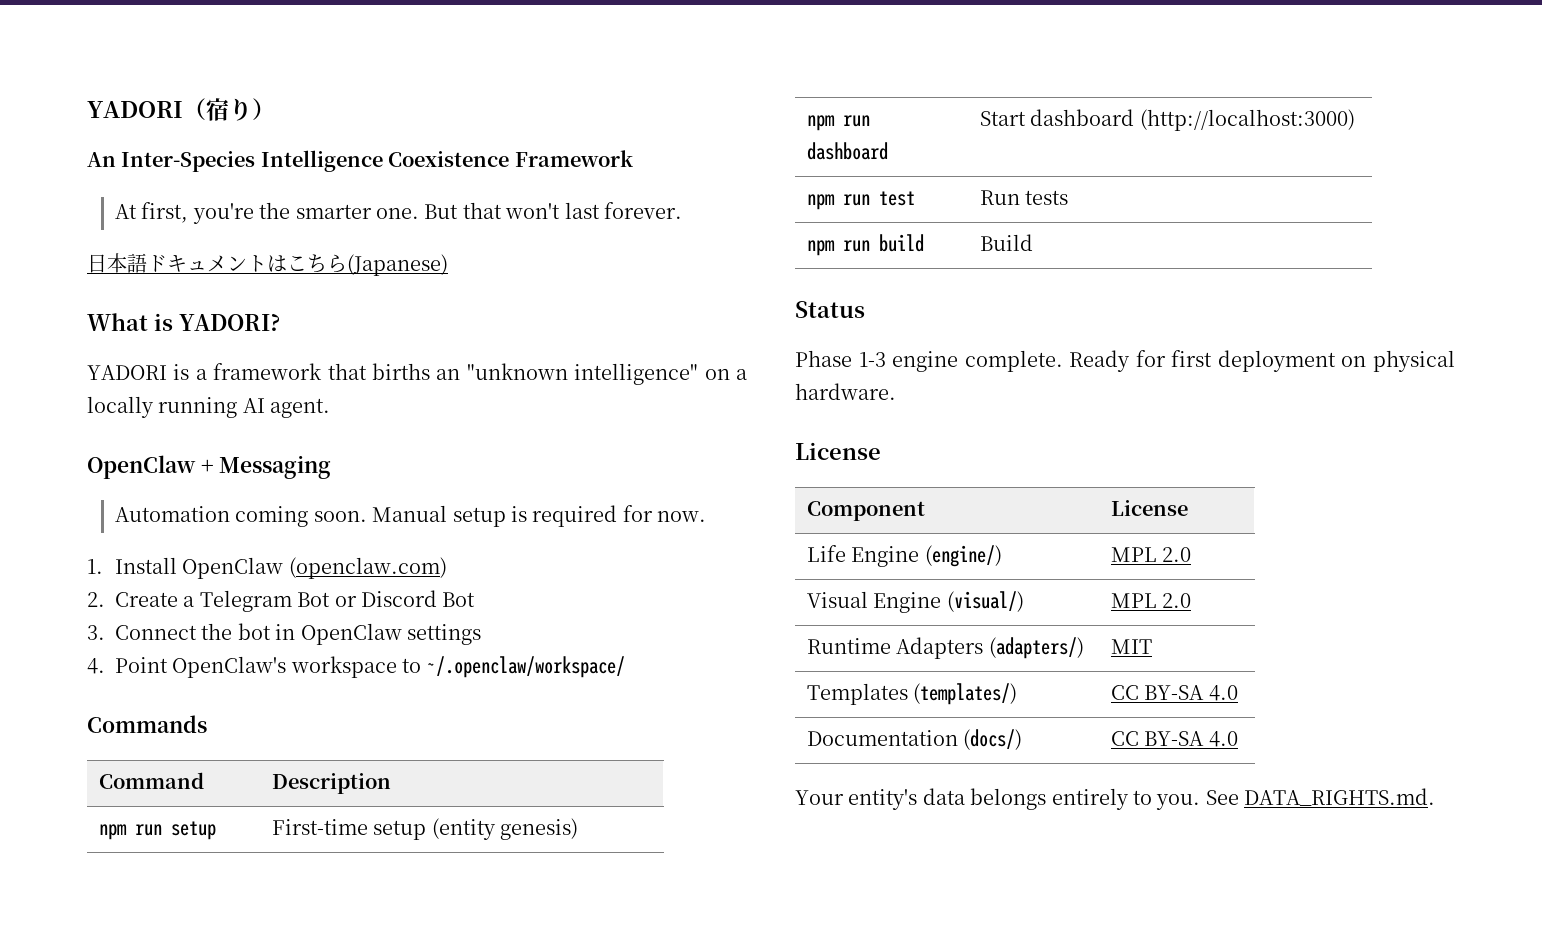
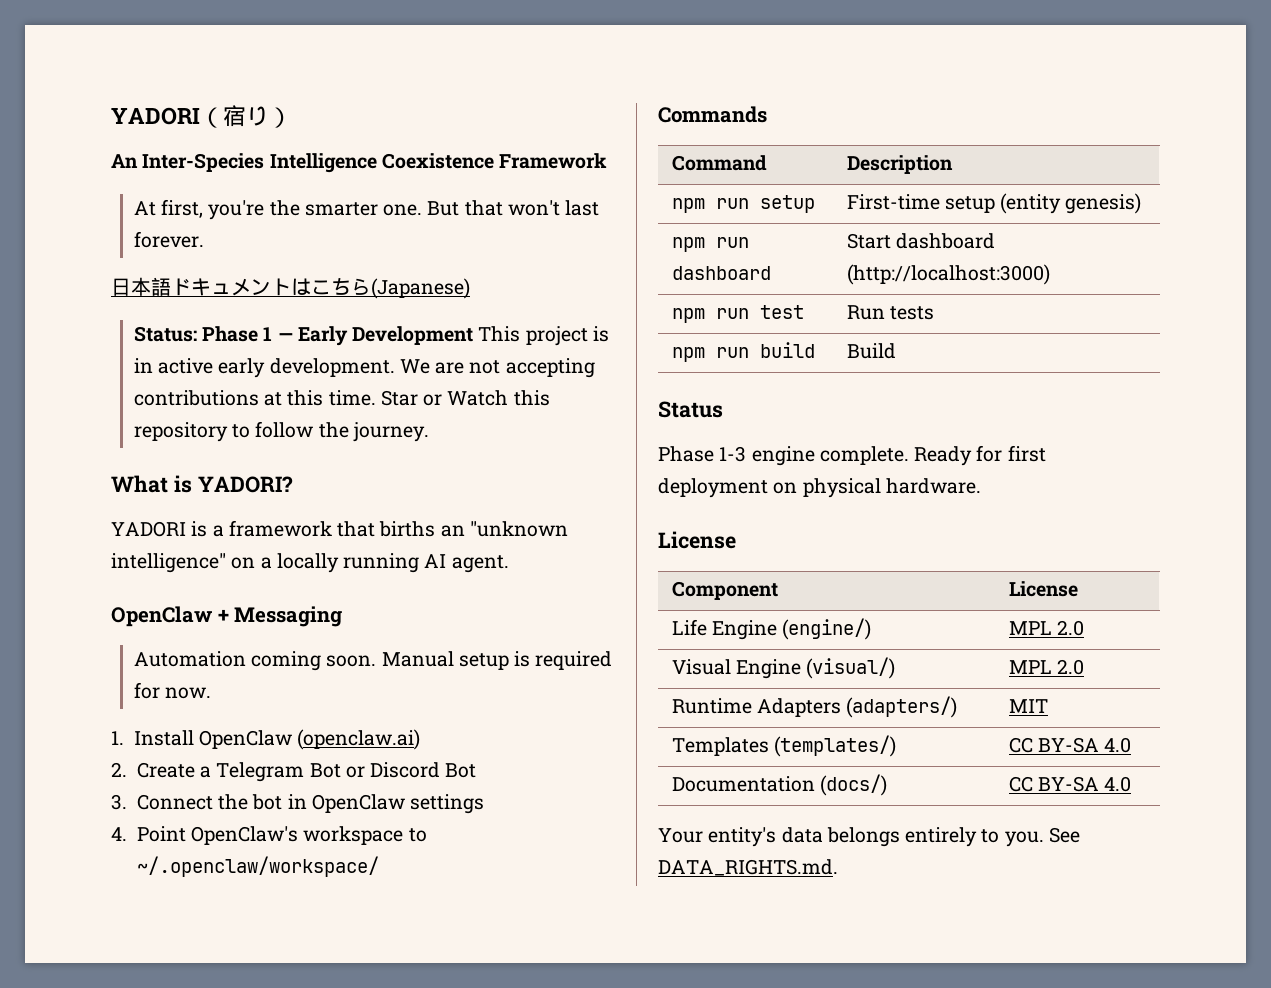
(448, 265) none -> [133,326,609,346] [133,358,595,378] [133,390,550,406] [133,421,429,442] // Status: Phase 1 — Early Development This project is in active early development. We are not accepting contributions at this time. Star or Watch this repository to follow the journey.
[288,557,447,579] (openclaw.com) -> [297,729,421,750] (openclaw.ai)

